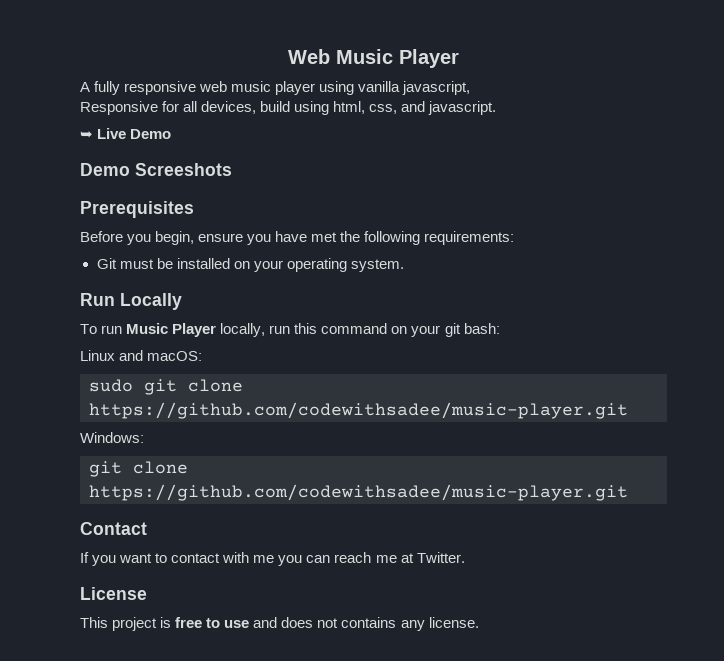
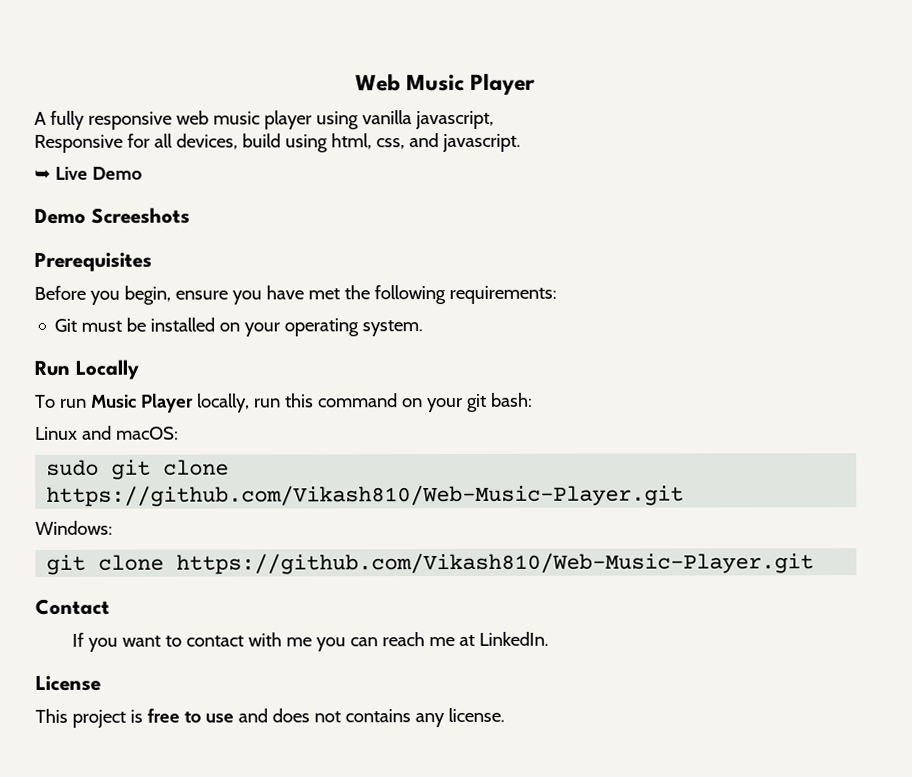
[89,402,628,419] https://github.com/codewithsadee/music-player.git -> [46,484,685,507] https://github.com/Vikash810/Web-Music-Player.git
[89,484,628,501] https://github.com/codewithsadee/music-player.git -> [176,552,815,575] https://github.com/Vikash810/Web-Music-Player.git
[416,552,465,563] Twitter. -> [479,631,550,646] LinkedIn.

